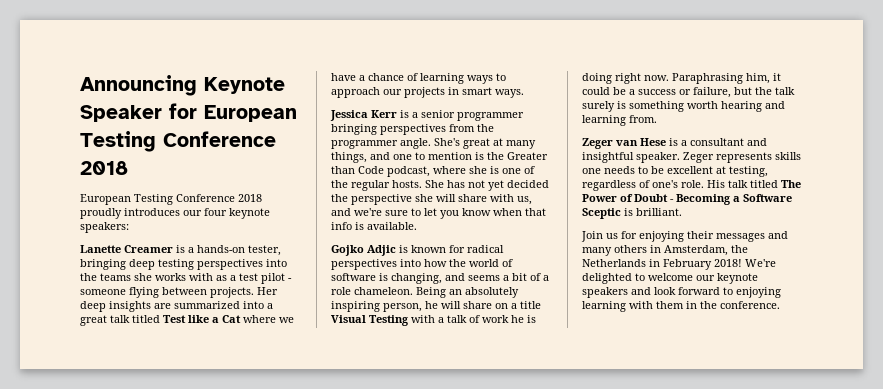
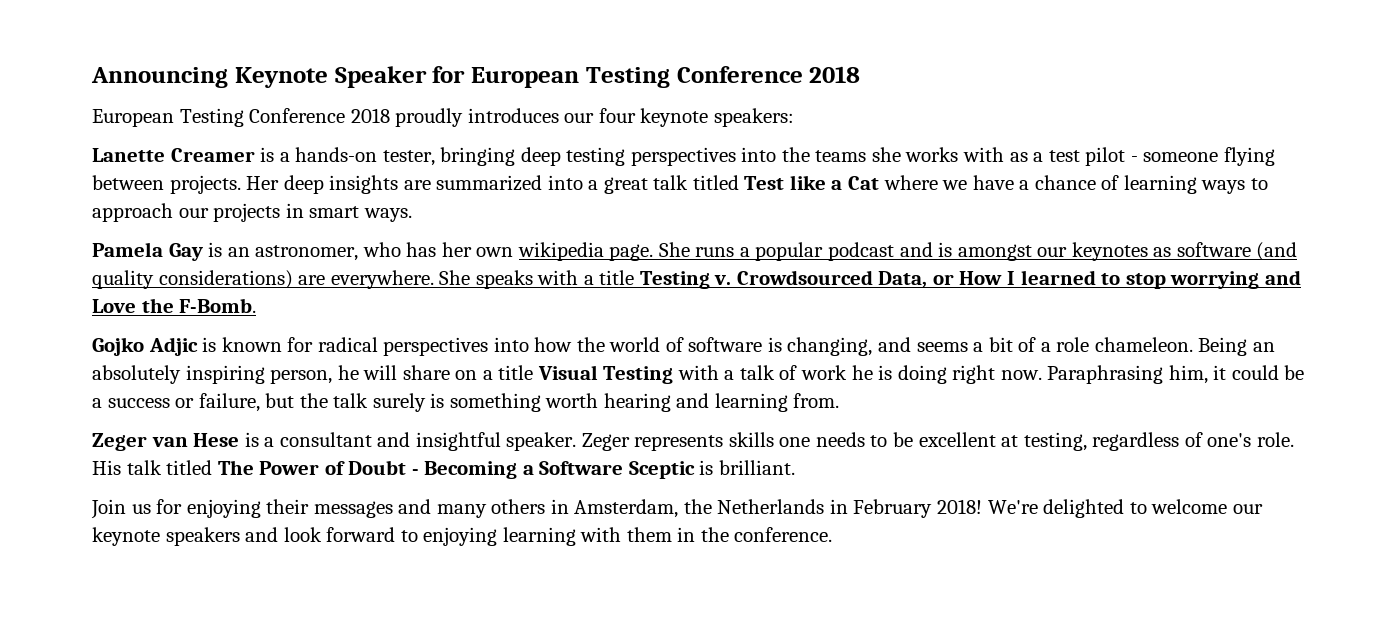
[330,110,524,121] [331,124,494,135] [331,138,536,149] [331,152,548,163] [331,166,535,177] [331,180,549,191] [331,194,532,205] [331,208,546,219] [331,222,417,230] Jessica Kerr is a senior programmer bringing perspectives from the programmer angle. She's great at many things, and one to mention is the Greater than Code podcast, where she is one of the regular hosts. She has not yet decided the perspective she will share with us, and we're sure to let you know when that info is available. -> [92,242,1298,261] [92,270,1301,289] [92,298,257,313] Pamela Gay is an astronomer, who has her own wikipedia page. She runs a popular podcast and is amongst our keynotes as software (and quality considerations) are everywhere. She speaks with a title Testing v. Crowdsourced Data, or How I learned to stop worrying and Love the F-Bomb.

